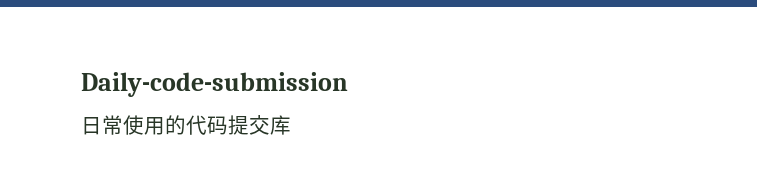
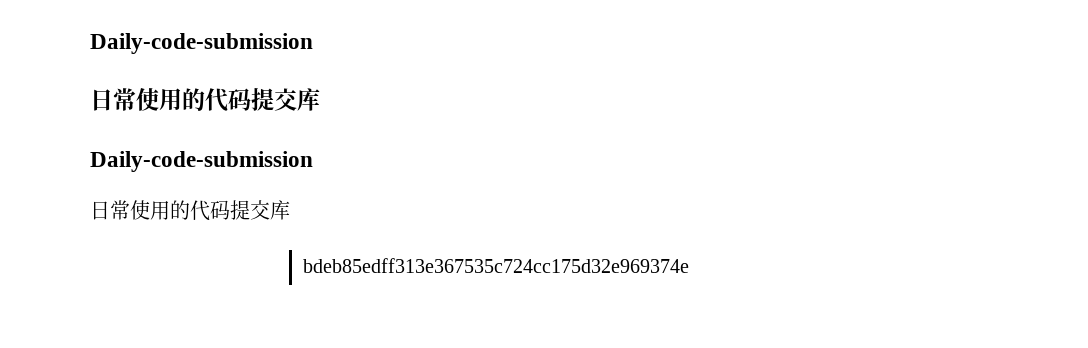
[81,72,348,97] [81,115,291,135] Daily-code-submission // 日常使用的代码提交库 -> [90,33,313,54] [90,88,320,112] [90,151,313,172] [90,200,290,221] [303,258,690,273] Daily-code-submission // 日常使用的代码提交库 // Daily-code-submission // 日常使用的代码提交库 // bdeb85edff313e367535c724cc175d32e969374e

